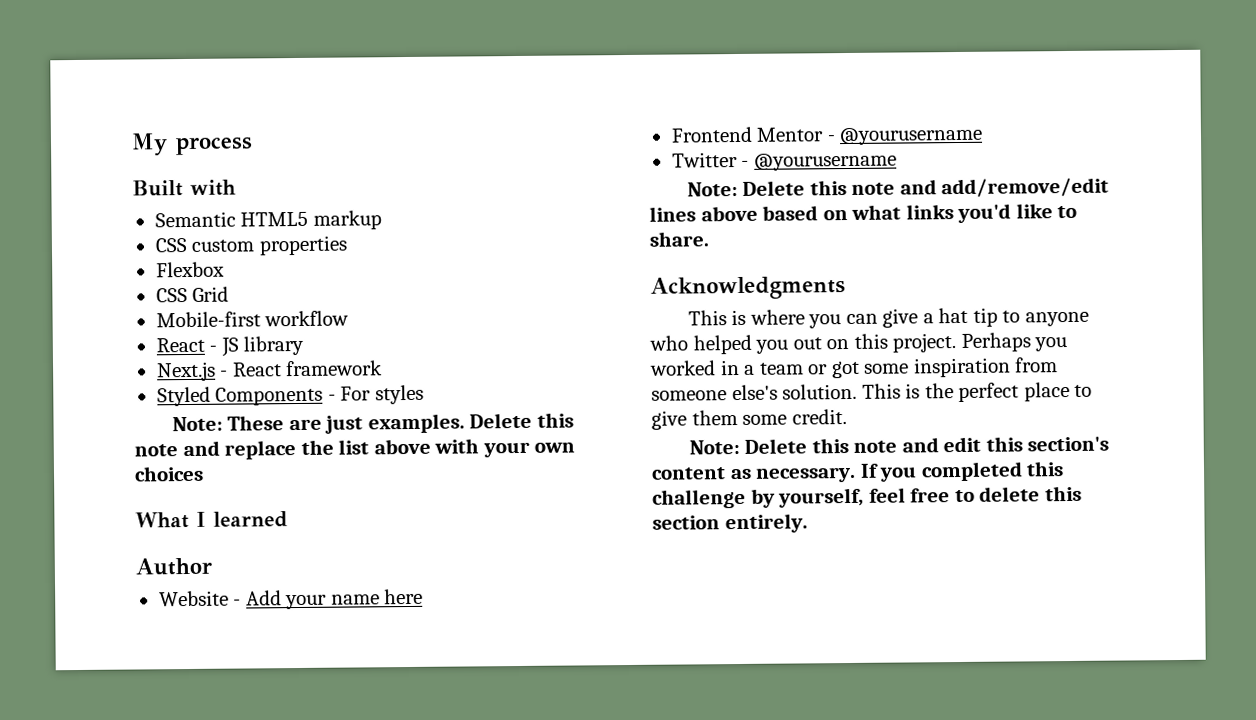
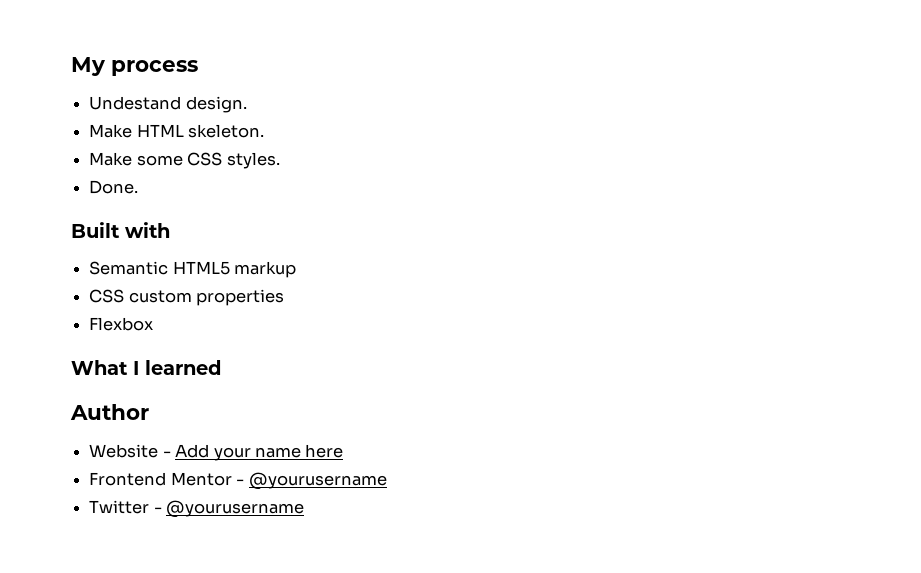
(253, 146) none -> [89,96,247,113] [89,124,265,138] [89,152,280,169] [89,180,139,194] // Undestand design. // Make HTML skeleton. // Make some CSS styles. // Done.
[155,286,230,303] [155,310,350,328] [155,335,305,357] [156,360,384,382] [156,384,424,407] [171,412,574,434] [134,438,576,460] [134,465,204,482] // CSS Grid // Mobile-first workflow // React - JS library // Next.js - React framework // Styled Components - For styles // Note: These are just examples. Delete this note and replace the list above with your own choices -> (154, 324) none
[686,177,1110,198] [649,203,1078,224] [649,231,709,247] [650,276,846,300] [687,307,1089,329] [649,332,1068,355] [650,357,1059,379] [651,381,1093,403] [651,409,847,430] [688,436,1110,455] [651,461,1065,483] [652,485,1082,509] [652,513,808,534] // Note: Delete this note and add/remove/edit lines above based on what links you'd like to share. // Acknowledgments // This is where you can give a hat tip to anyone who helped you out on this project. Perhaps you worked in a team or got some inspiration from someone else's solution. This is the perfect place to give them some credit. // Note: Delete this note and edit this section's content as necessary. If you completed this challenge by yourself, feel free to delete this section entirely. -> (305, 509) none

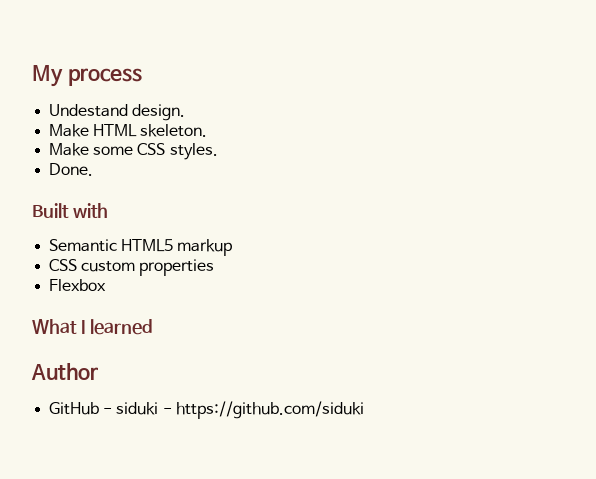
[89,444,344,461] [89,472,387,490] [89,500,305,518] Website - Add your name here // Frontend Mentor - @yourusername // Twitter - @yourusername -> [49,401,364,419] GitHub - siduki - https://github.com/siduki

